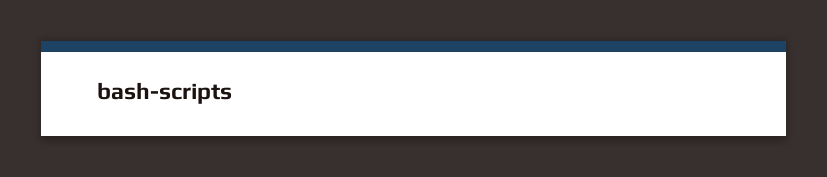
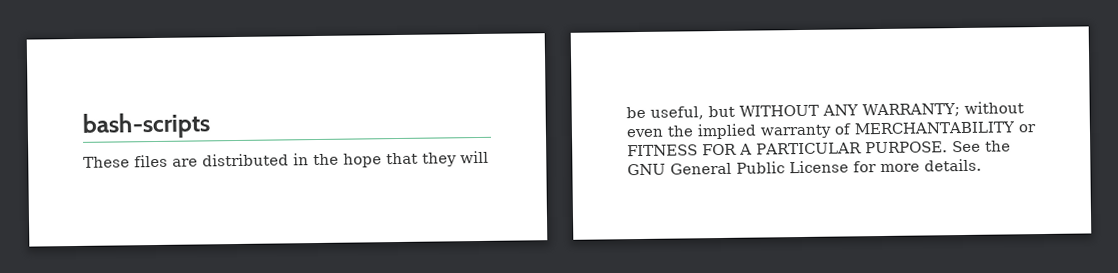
(232, 93) none -> [83,150,489,168] [626,101,1024,120] [626,121,1036,140] [627,140,1011,157] [627,158,982,176] // These files are distributed in the hope that they will be useful, but WITHOUT ANY WARRANTY; without even the implied warranty of MERCHANTABILITY or FITNESS FOR A PARTICULAR PURPOSE. See the GNU General Public License for more details.

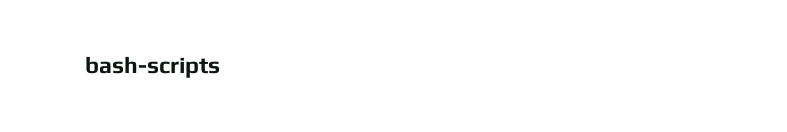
[83,150,489,168] [626,101,1024,120] [626,121,1036,140] [627,140,1011,157] [627,158,982,176] // These files are distributed in the hope that they will be useful, but WITHOUT ANY WARRANTY; without even the implied warranty of MERCHANTABILITY or FITNESS FOR A PARTICULAR PURPOSE. See the GNU General Public License for more details. -> (220, 67) none

